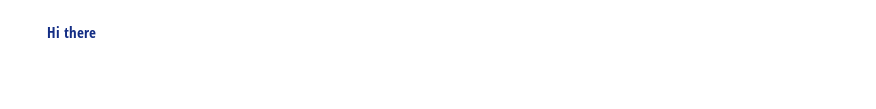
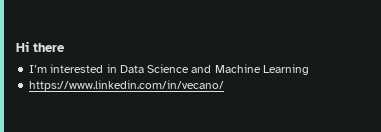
(96, 32) none -> [29,64,309,75] [29,80,225,91] // I’m interested in Data Science and Machine Learning // https://www.linkedin.com/in/vecano/

